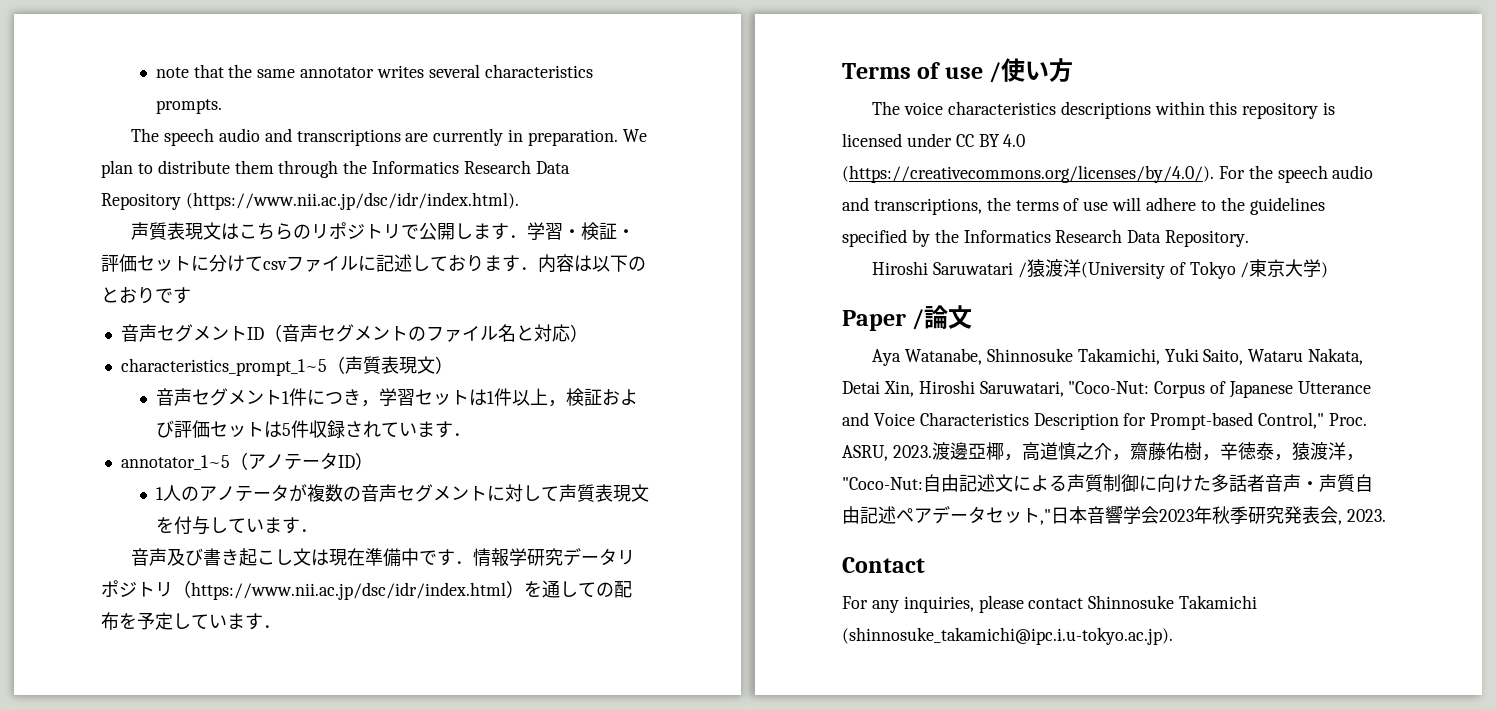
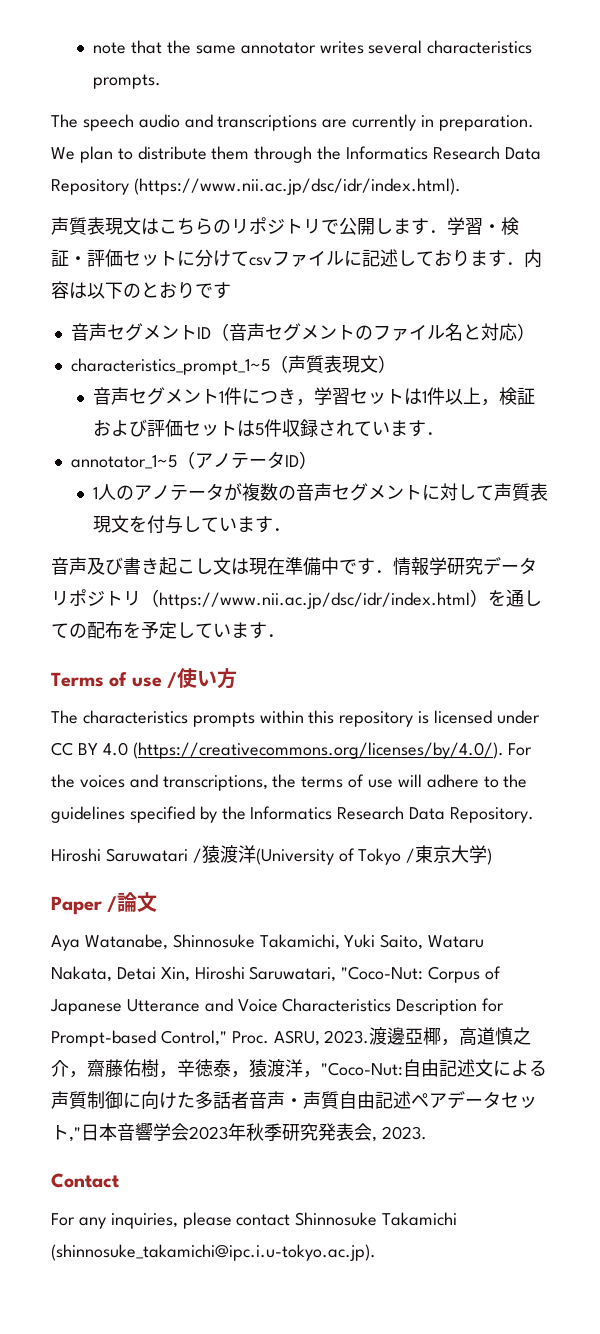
[904,101,1151,119] voice characteristics descriptions -> [82,710,255,727] characteristics prompts
[1277,165,1374,183] speech audio -> [79,775,125,788] voices

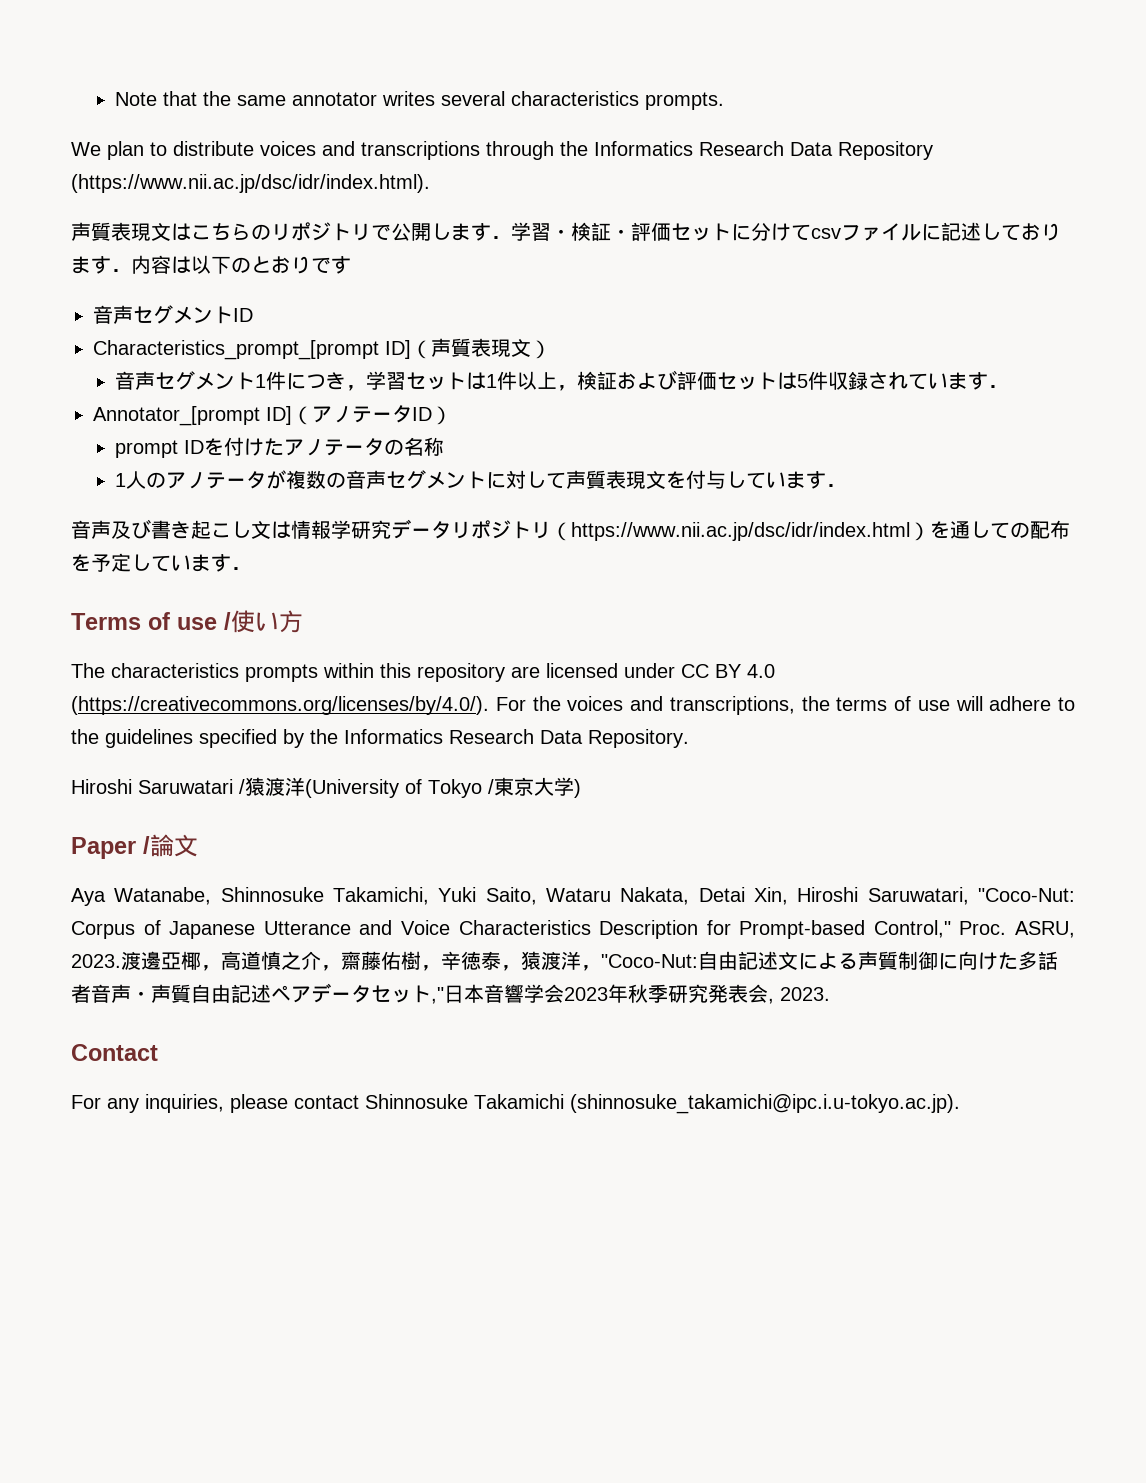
[93,42,127,54] note -> [115,92,158,106] Note
[51,114,534,131] The speech audio and transcriptions are currently in preparation. -> (725, 101) none
[211,146,250,160] them -> [260,141,480,160] voices and transcriptions
[210,323,535,341] [70,358,270,375] （音声セグメントのファイル名と対応） // characteristics_prompt_1~5 -> [93,340,411,360] // Characteristics_prompt_[prompt ID]
[70,455,177,469] annotator_1~5 -> [93,406,292,426] Annotator_[prompt ID]
(317, 460) none -> [115,437,445,458] // prompt IDを付けたアノテータの名称
[249,557,393,576] 現在準備中です． -> (291, 530) none
[418,711,430,724] is -> [511,666,540,678] are

